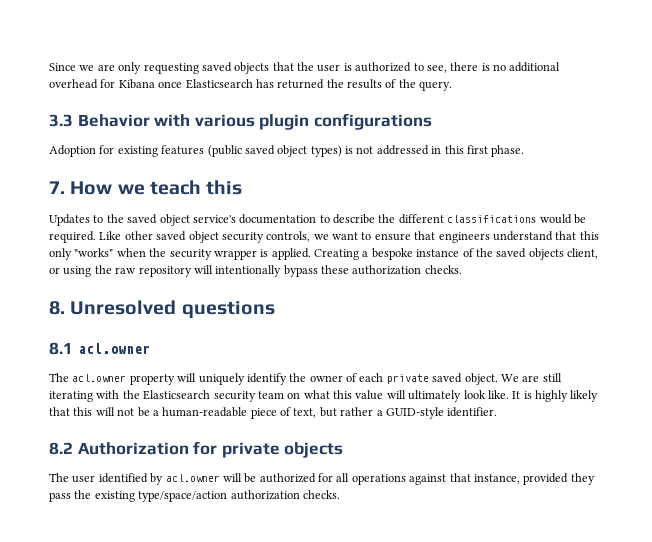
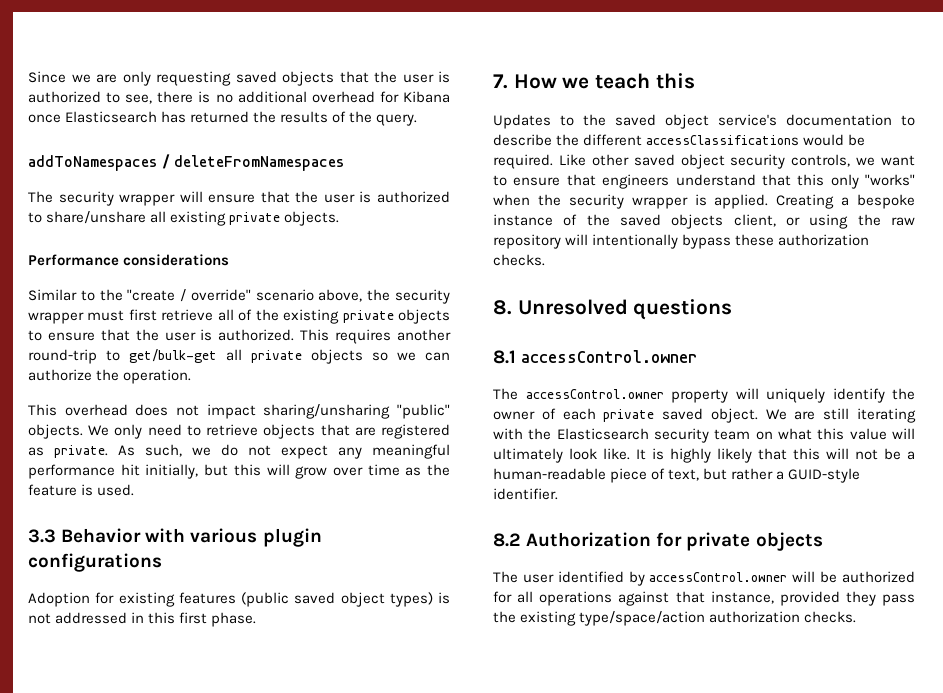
(453, 86) none -> [28,154,345,171] [28,191,450,206] [28,211,340,226] [28,254,230,266] [28,289,450,304] [28,309,451,324] [28,329,452,344] [28,349,450,364] [28,369,192,384] [28,404,450,419] [28,424,451,439] [28,444,450,459] [28,464,450,479] [28,484,135,496] // addToNamespaces / deleteFromNamespaces // The security wrapper will ensure that the user is authorized to share/unshare all existing private objects. // Performance considerations // Similar to the "create / override" scenario above, the security wrapper must first retrieve all of the existing private objects to ensure that the user is authorized. This requires another round-trip to get/bulk-get all private objects so we can authorize the operation. // This overhead does not impact sharing/unsharing "public" objects. We only need to retrieve objects that are registered as private. As such, we do not expect any meaningful performance hit initially, but this will grow over time as the feature is used.
[447,215,537,223] classifications -> [646,135,800,146] accessClassifications
[77,343,150,354] [49,373,127,382] acl.owner // The acl.owner -> [521,350,698,363] [493,388,664,400] accessControl.owner // The accessControl.owner
[165,474,220,482] acl.owner -> [649,572,788,582] accessControl.owner

